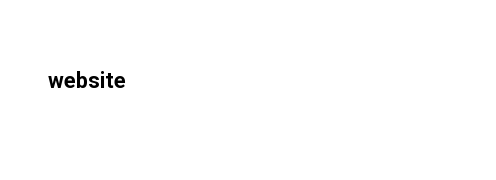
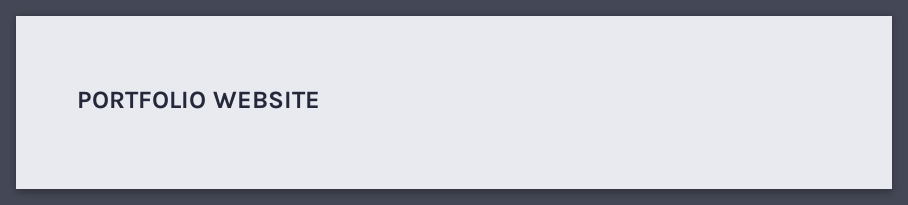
[48,71,126,88] website -> [77,91,320,109] PORTFOLIO WEBSITE

